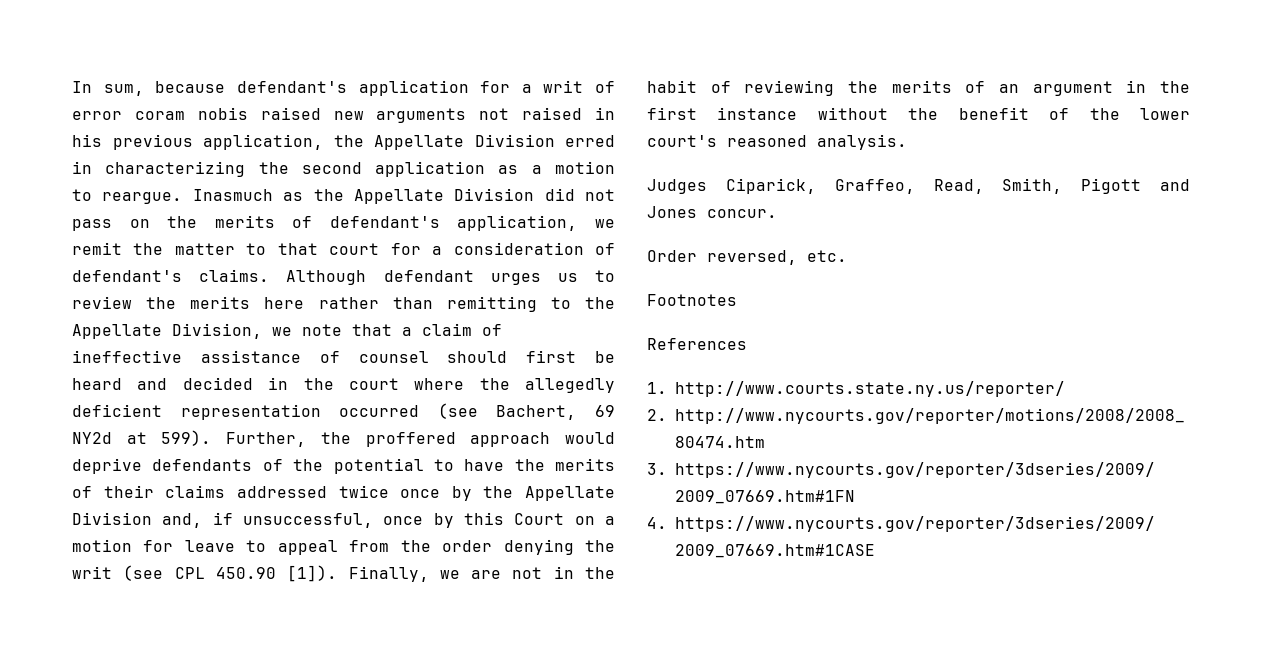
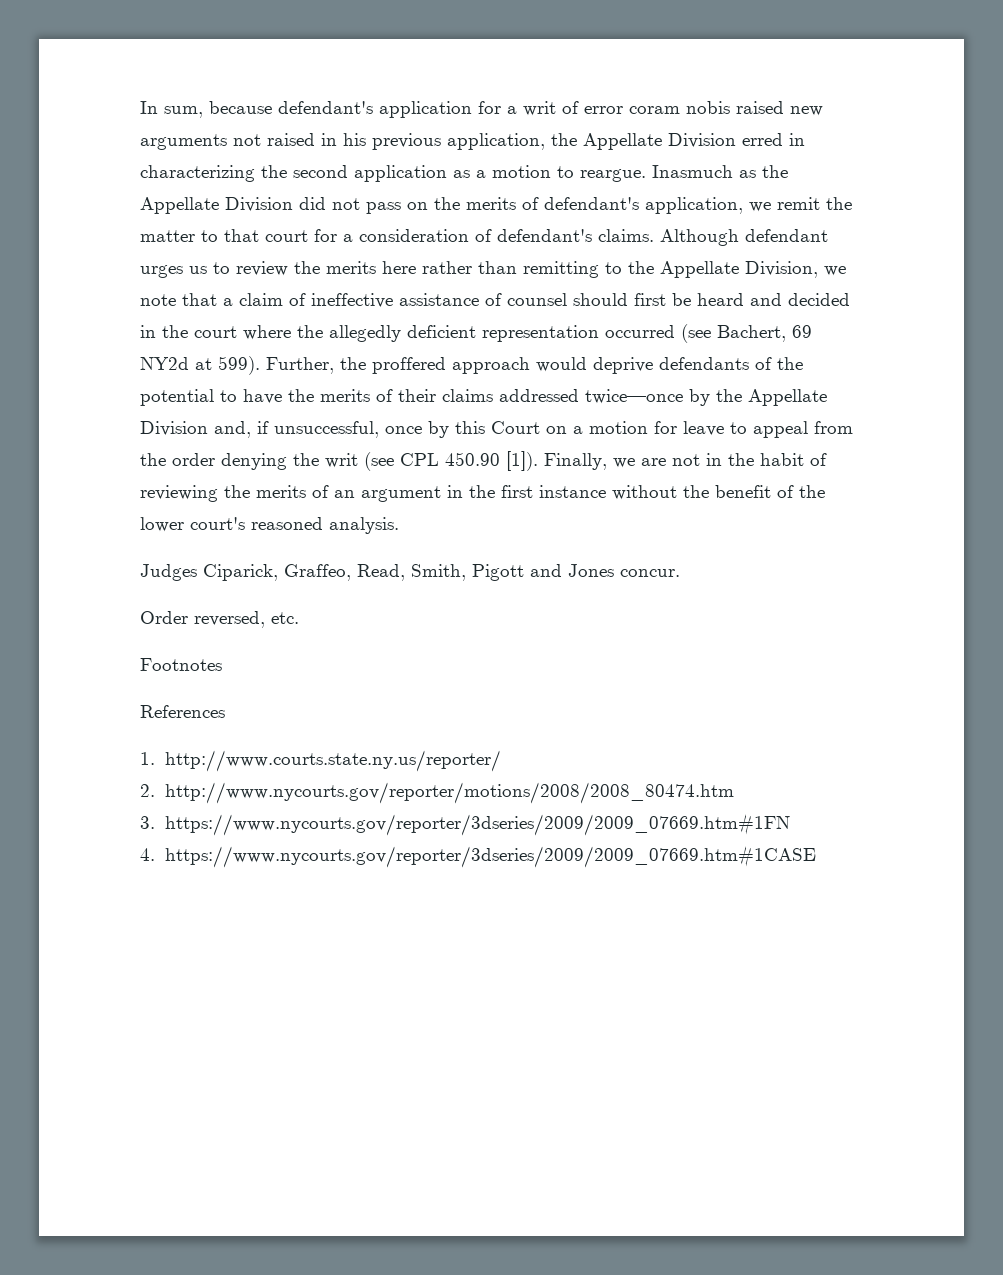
[338,485,441,498] twice once -> [585,389,683,404] twice—once

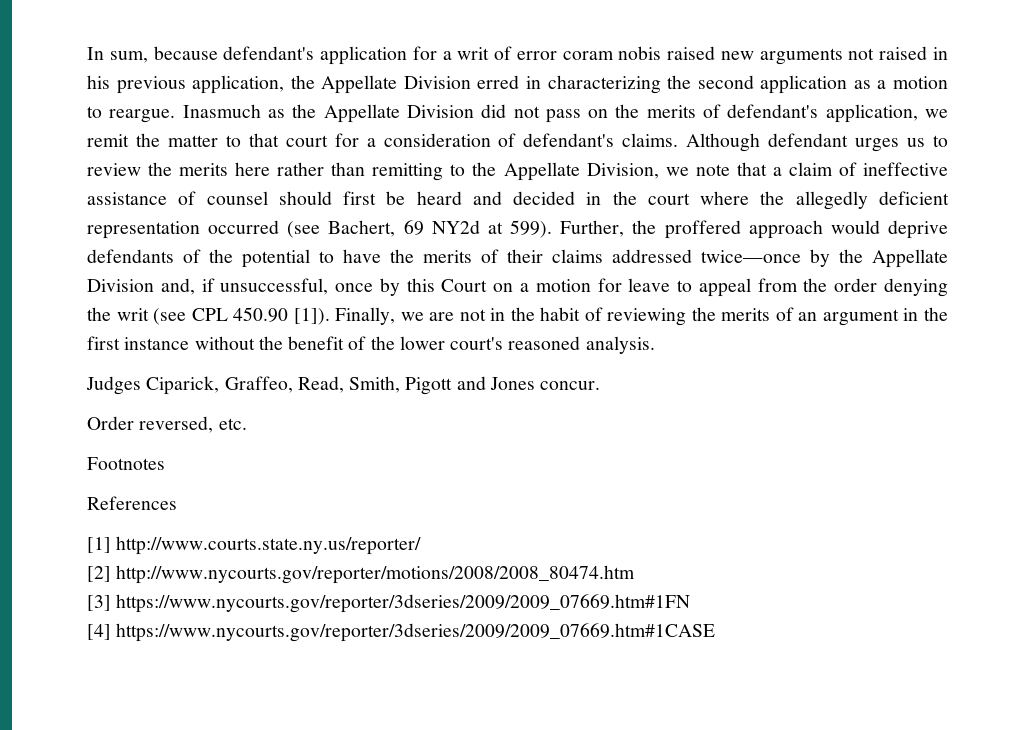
[140,752,155,765] 1. -> [87,537,111,553] [1]
[140,784,155,797] 2. -> [87,566,111,582] [2]
[140,816,155,829] 3. -> [87,595,111,611] [3]
[140,848,155,861] 4. -> [87,624,111,640] [4]

